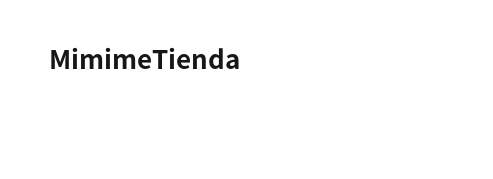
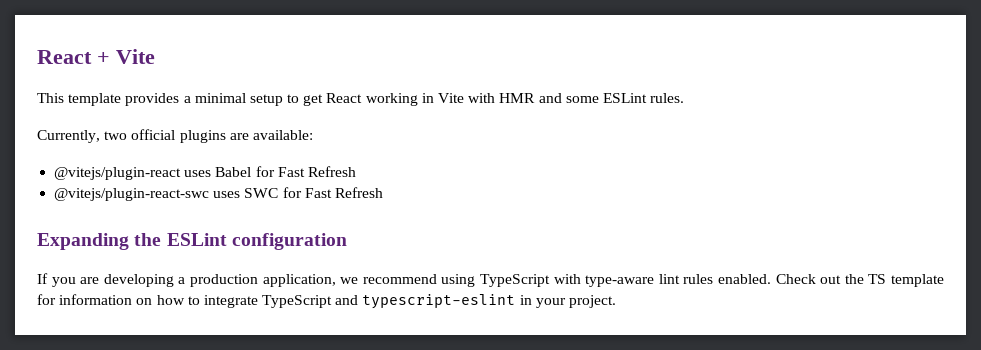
[49,47,240,69] MimimeTienda -> [37,49,155,64] [37,93,685,106] [37,129,313,143] [54,166,356,180] [54,187,383,201] [37,233,347,250] [37,273,945,287] [37,294,617,309] React + Vite // This template provides a minimal setup to get React working in Vite with HMR and some ESLint rules. // Currently, two official plugins are available: // @vitejs/plugin-react uses Babel for Fast Refresh // @vitejs/plugin-react-swc uses SWC for Fast Refresh // Expanding the ESLint configuration // If you are developing a production application, we recommend using TypeScript with type-aware lint rules enabled. Check out the TS template for information on how to integrate TypeScript and typescript-eslint in your project.

